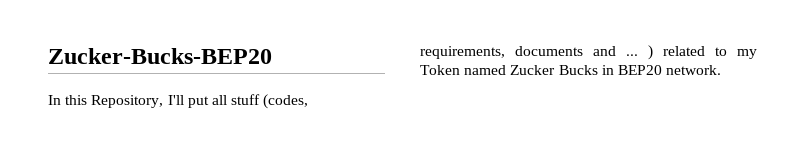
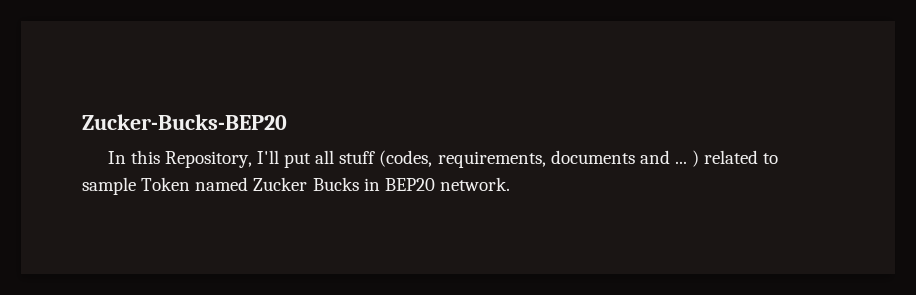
[737,49,757,59] my -> [82,177,136,195] sample

